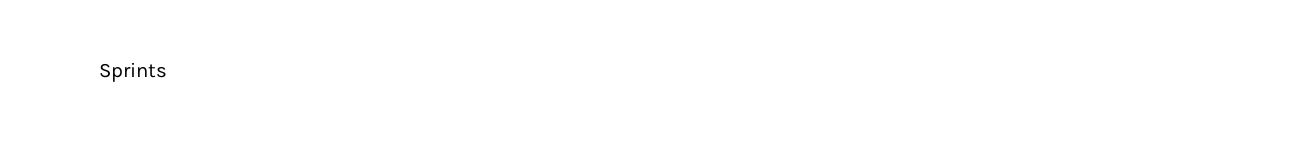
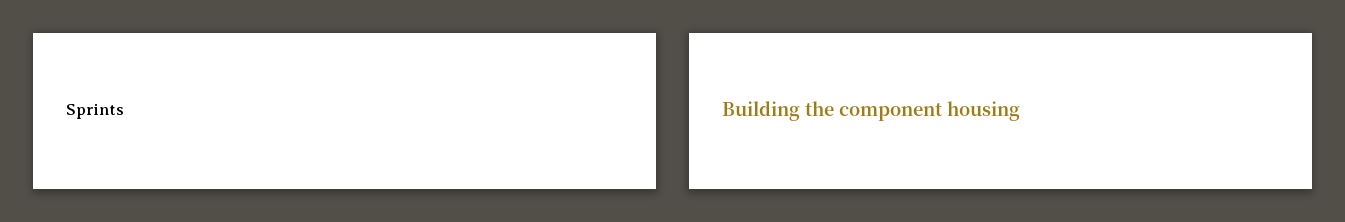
(167, 72) none -> [722,101,1020,121] // Building the component housing

